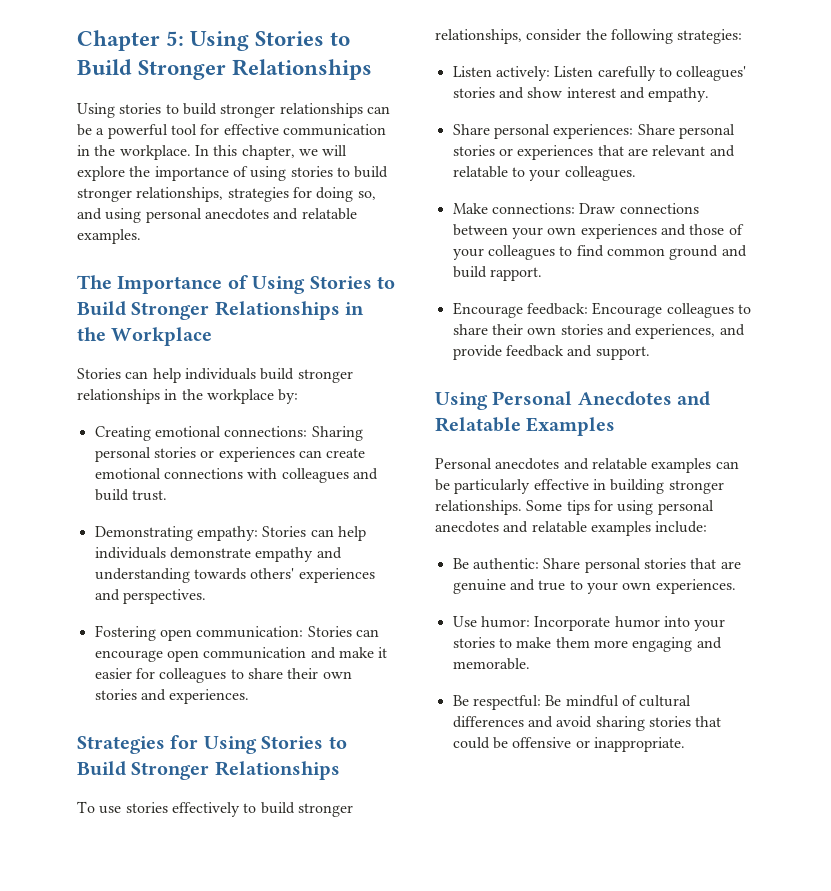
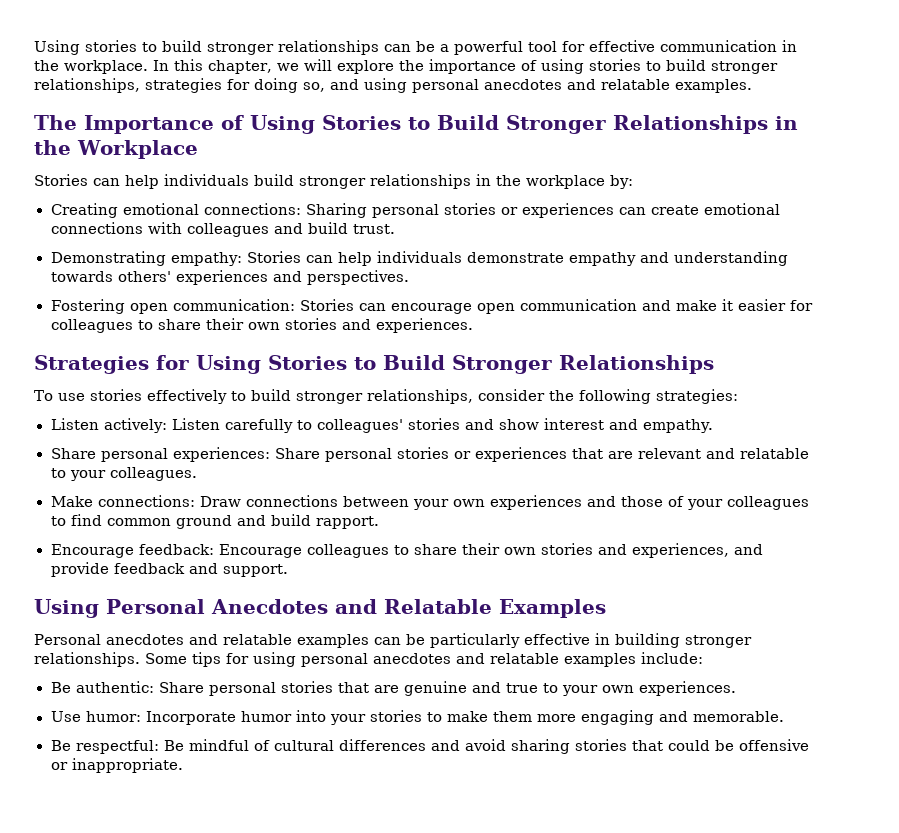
[77,30,351,51] [77,59,373,80] Chapter 5: Using Stories to Build Stronger Relationships // -> (34, 47) none

